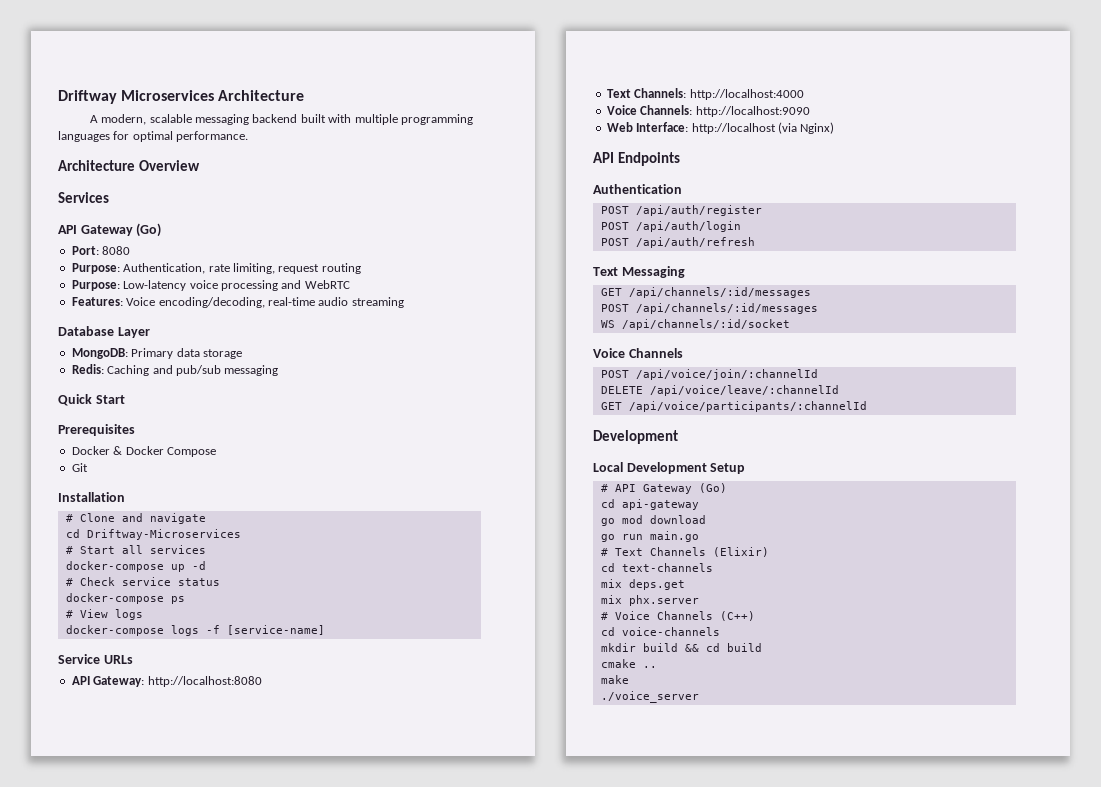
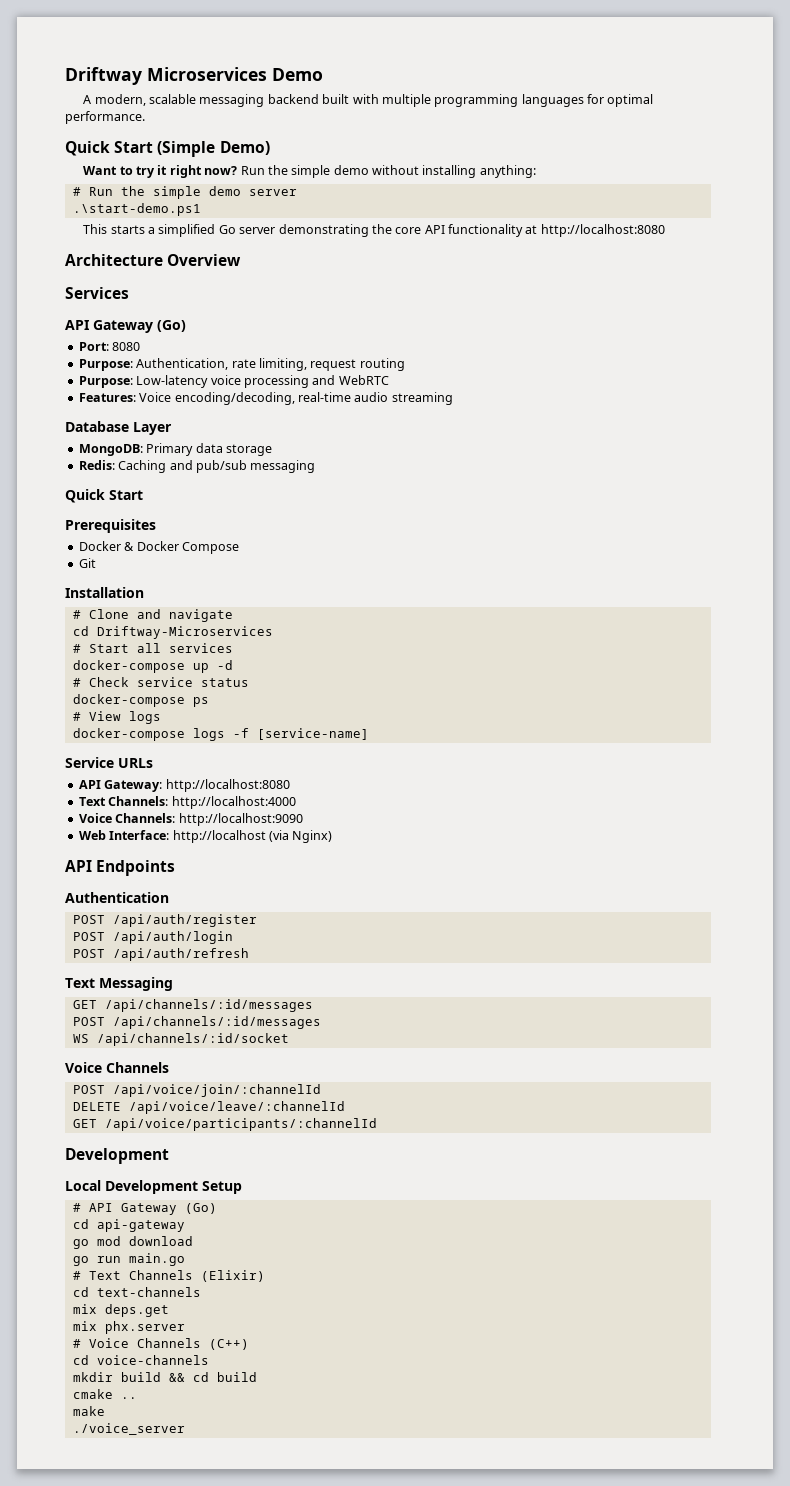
[218,90,305,101] Architecture -> [272,68,323,81] Demo
(249, 136) none -> [65,141,270,157] [83,165,536,178] [72,186,297,199] [72,203,201,216] [83,224,665,237] // Quick Start (Simple Demo) // Want to try it right now? Run the simple demo without installing anything: // # Run the simple demo server // .\start-demo.ps1 // This starts a simplified Go server demonstrating the core API functionality at http://localhost:8080

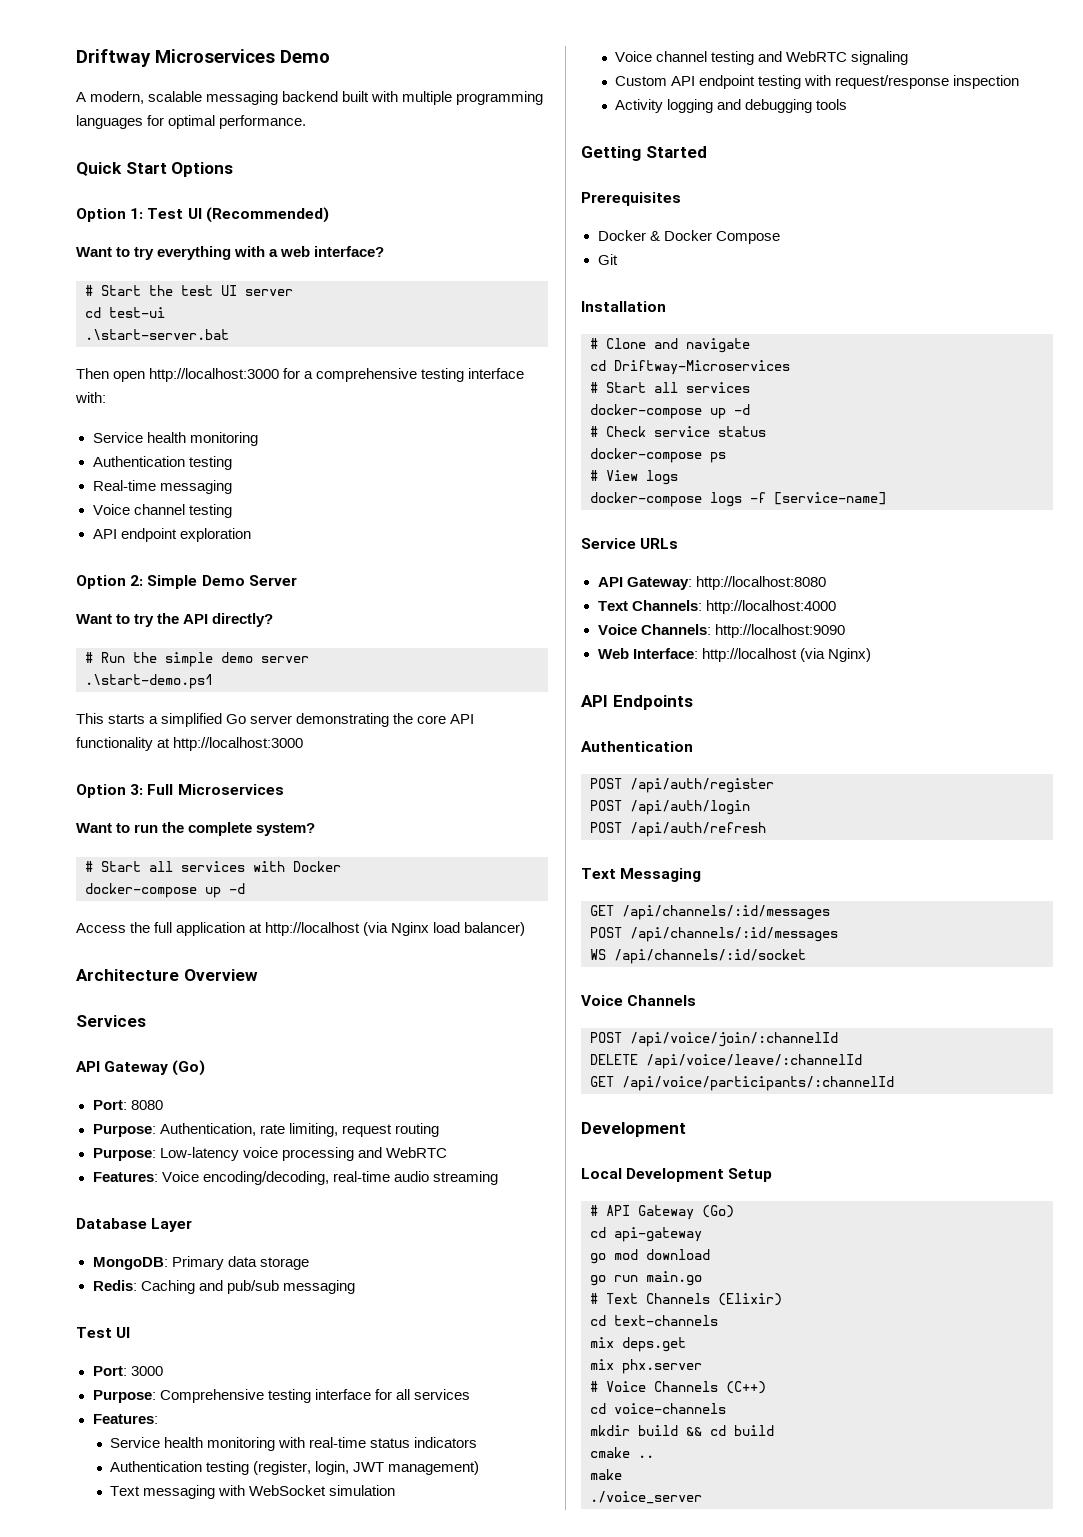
[157,141,270,157] [83,165,536,178] (Simple Demo) // Want to try it right now? Run the simple demo without installing anything: -> [171,162,234,177] [76,207,329,223] [76,246,385,260] [85,285,293,296] [85,307,165,318] [85,329,229,340] [76,368,525,382] [75,392,106,403] [92,432,258,446] [92,456,232,470] [92,480,232,494] [92,504,232,518] [92,528,251,542] [76,575,297,589] [76,613,274,627] Options // Option 1: Test UI (Recommended) // Want to try everything with a web interface? // # Start the test UI server // cd test-ui // .\start-server.bat // Then open http://localhost:3000 for a comprehensive testing interface with: // Service health monitoring // Authentication testing // Real-time messaging // Voice channel testing // API endpoint exploration // Option 2: Simple Demo Server // Want to try the API directly?
[540,224,665,237] http://localhost:8080 -> [173,737,304,751] [76,784,284,798] [76,822,316,836] [85,861,341,872] [85,883,245,898] [76,922,526,936] http://localhost:3000 // Option 3: Full Microservices // Want to run the complete system? // # Start all services with Docker // docker-compose up -d // Access the full application at http://localhost (via Nginx load balancer)
[65,489,143,503] Quick Start -> [76,1327,131,1338] [92,1366,163,1376] [92,1389,470,1403] [92,1414,158,1424] [110,1437,478,1451] [110,1461,480,1475] [110,1485,396,1499] [615,51,909,65] [615,75,1020,89] [615,99,848,113] [581,146,707,161] Test UI // Port: 3000 // Purpose: Comprehensive testing interface for all services // Features: // Service health monitoring with real-time status indicators // Authentication testing (register, login, JWT management) // Text messaging with WebSocket simulation // Voice channel testing and WebRTC signaling // Custom API endpoint testing with request/response inspection // Activity logging and debugging tools // Getting Started

